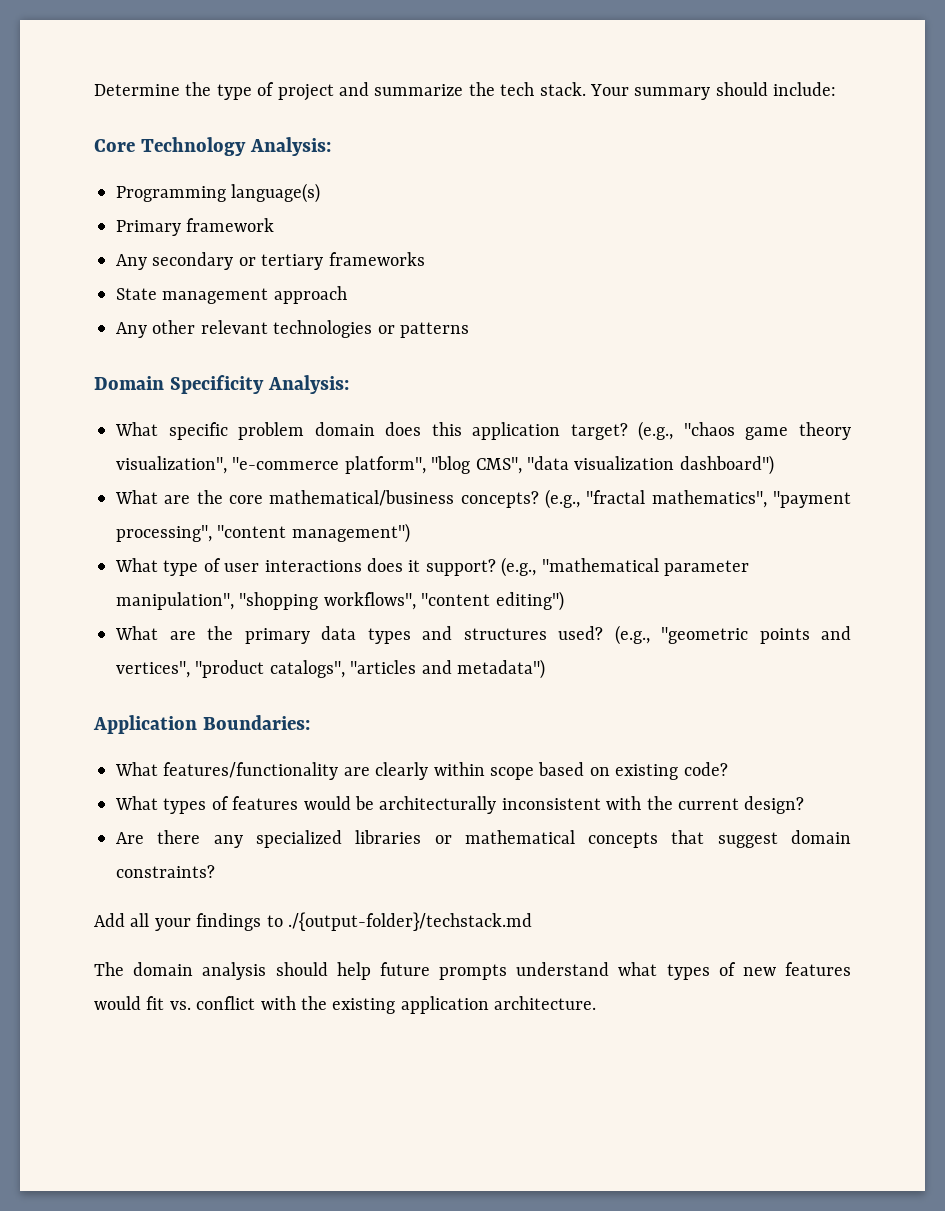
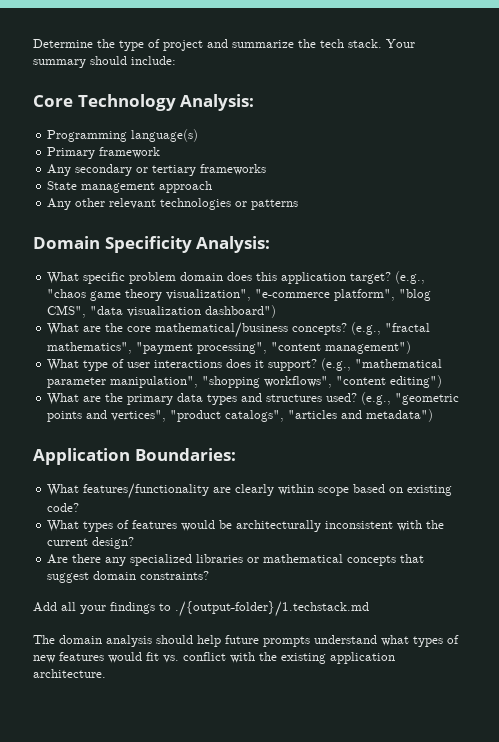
[288,912,532,931] ./{output-folder}/techstack.md -> [175,601,369,617] ./{output-folder}/1.techstack.md

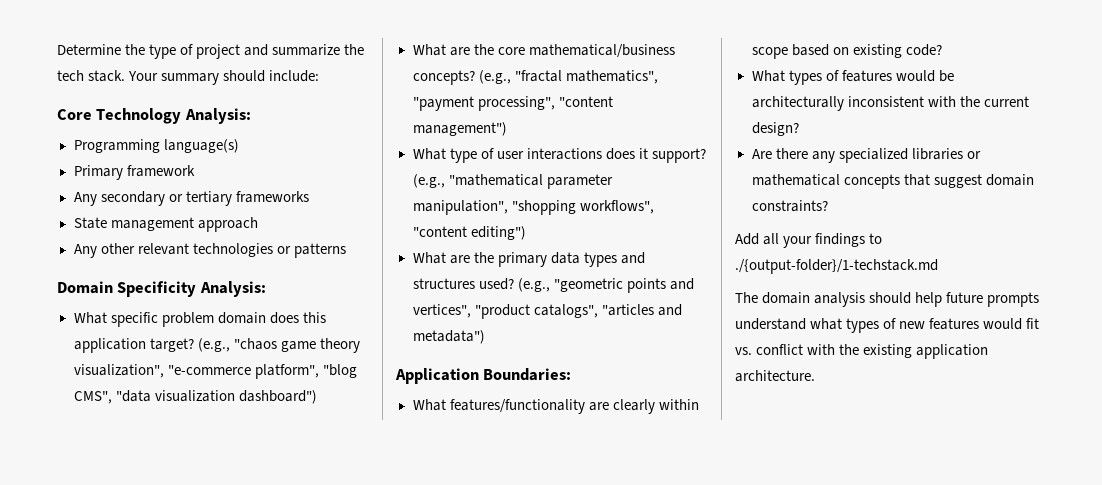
[175,601,369,617] ./{output-folder}/1.techstack.md -> [735,259,938,274] ./{output-folder}/1-techstack.md

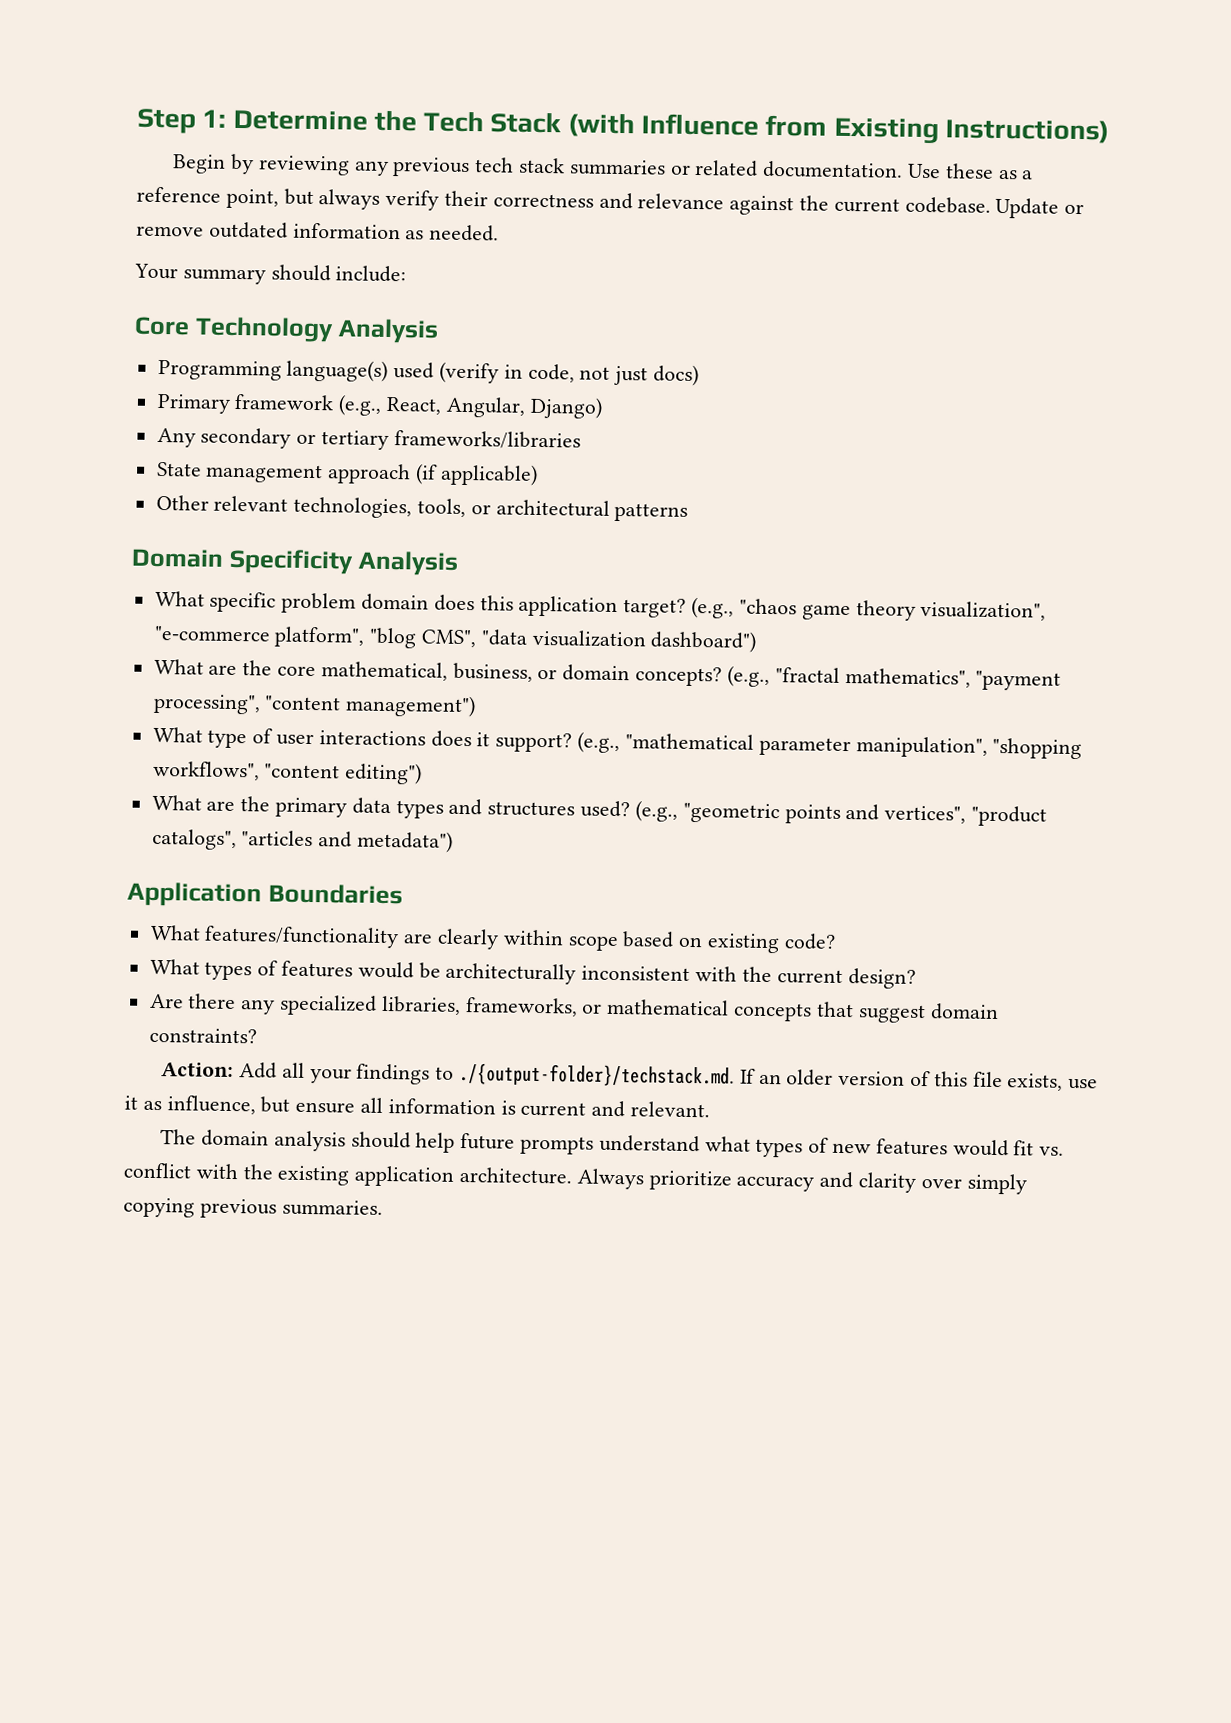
[57,44,365,59] [57,70,126,82] Determine the type of project and summarize the tech stack. -> [137,108,1109,144] [172,153,1034,180] [136,186,1085,219] [136,221,500,242] Step 1: Determine the Tech Stack (with Influence from Existing Instructions) // Begin by reviewing any previous tech stack summaries or related documentation. Use these as a reference point, but always verify their correctness and relevance against the current codebase. Update or remove outdated information as needed. //
[184,108,251,124] Analysis: -> [337,318,439,344] Analysis
[73,165,195,180] // Primary framework -> [393,361,700,387] [156,393,603,419] used (verify in code, not just docs) // Primary framework (e.g., React, Angular, Django)
[235,191,309,203] frameworks -> [393,430,581,450] frameworks/libraries
[73,243,291,258] // Any other relevant technologies or -> [415,463,538,486] [155,494,610,519] (if applicable) // Other relevant technologies, tools, or architectural
[199,281,266,297] Analysis: -> [357,550,459,576] Analysis
[528,44,675,58] mathematical/business -> [320,661,631,682] mathematical, business, or domain
[483,368,572,381] Boundaries: -> [267,883,403,905] Boundaries
[911,148,963,160] libraries -> [380,995,578,1017] libraries, frameworks,
(828, 206) none -> [161,1062,235,1078] Action:
[735,259,938,274] ./{output-folder}/1-techstack.md -> [458,1062,1099,1091] [124,1095,711,1118] ./{output-folder}/techstack.md. If an older version of this file exists, use it as influence, but ensure all information is current and relevant.
(815, 376) none -> [576,1168,1027,1195] [123,1197,383,1219] Always prioritize accuracy and clarity over simply copying previous summaries.

